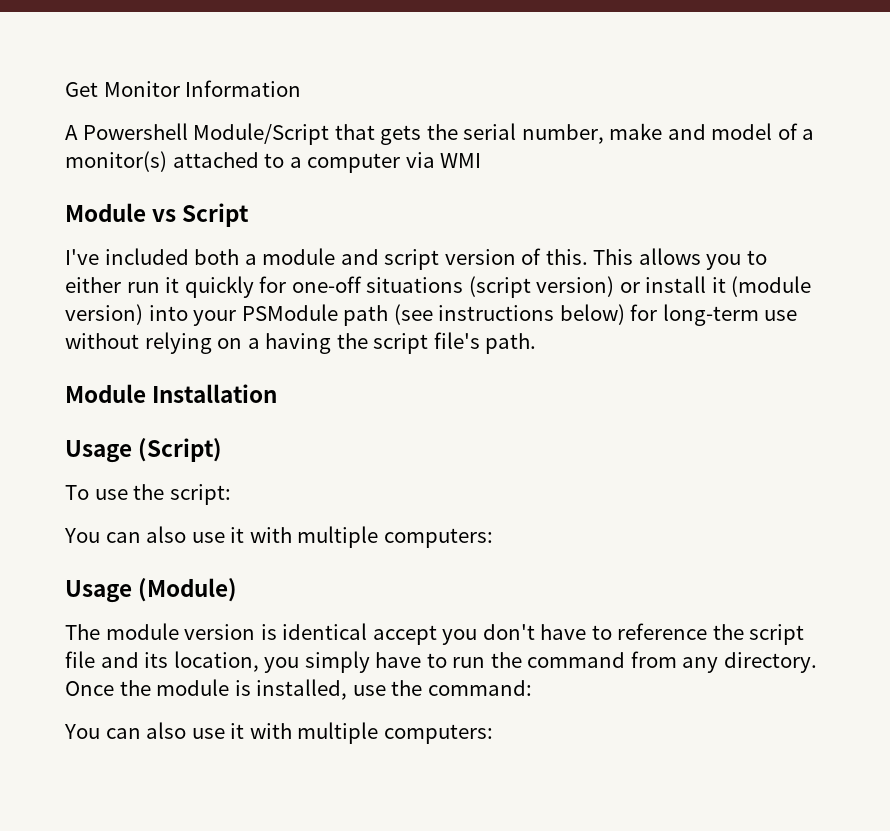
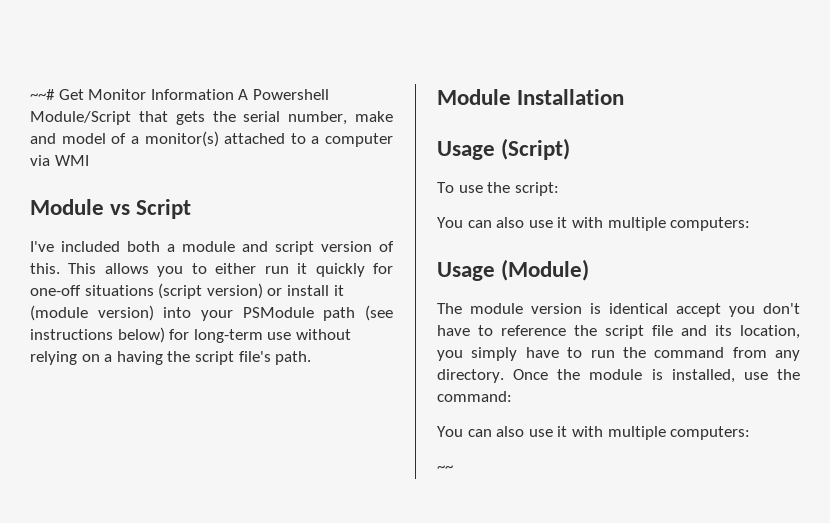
(65, 89) none -> [30,89,55,100] ~~#
(302, 88) // -> (234, 94) none
(493, 734) none -> [437,465,453,472] // ~~

